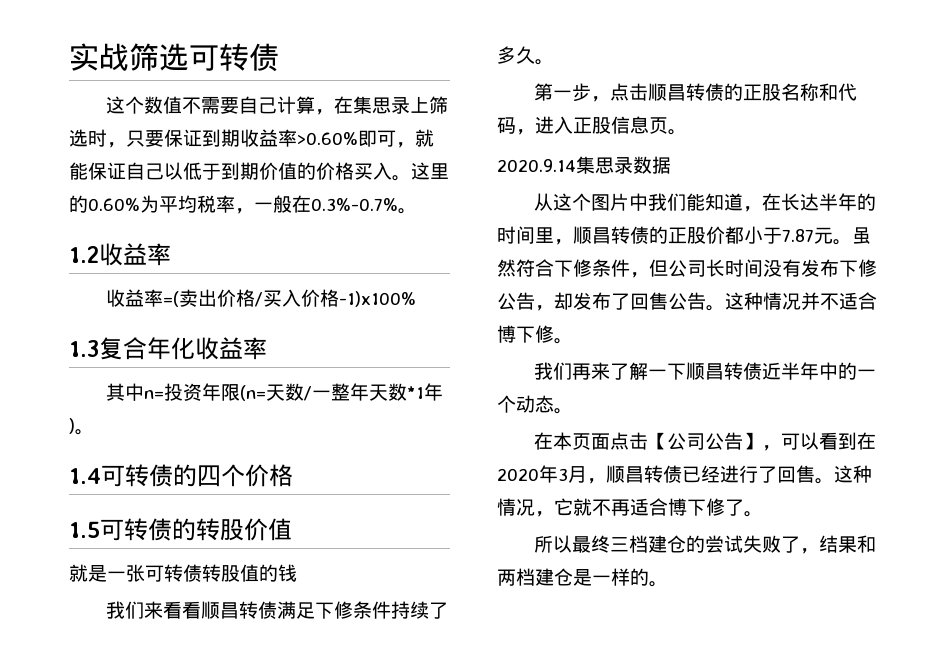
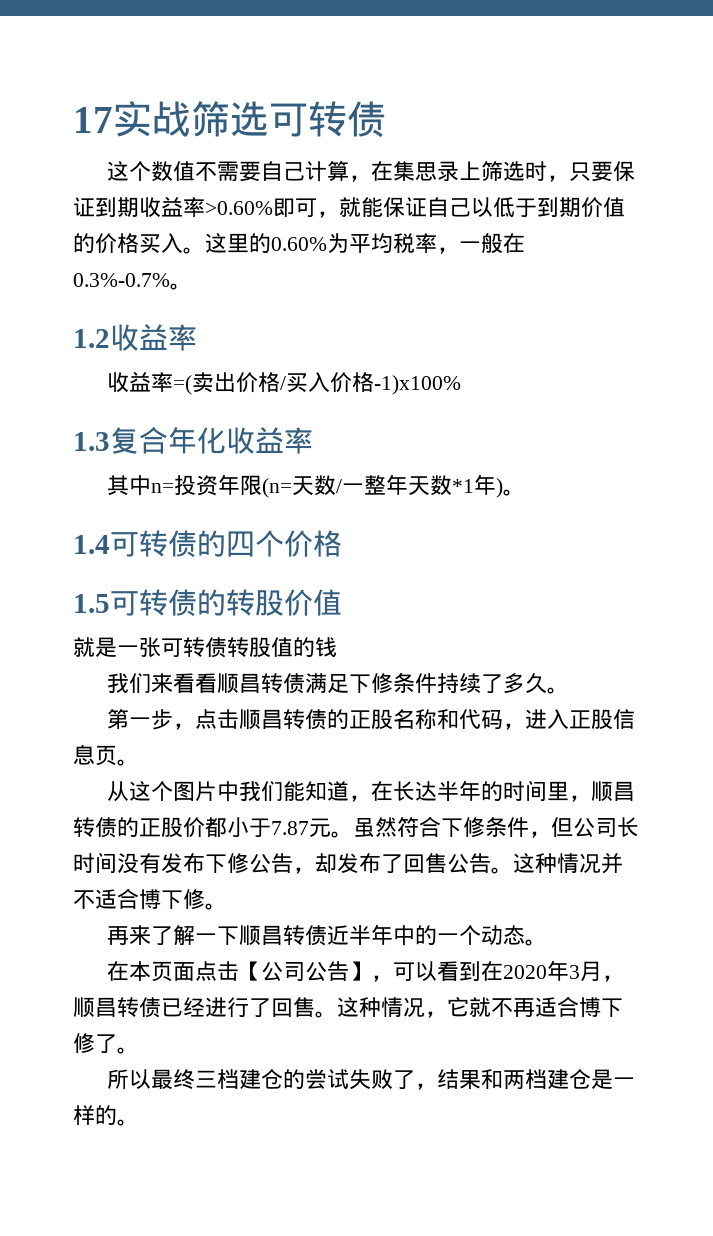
(69, 57) none -> [73,107,113,133] 17
[497,156,671,174] // 2020.9.14集思录数据 -> (139, 762) none
[534,362,573,380] 我们 -> (227, 906) none

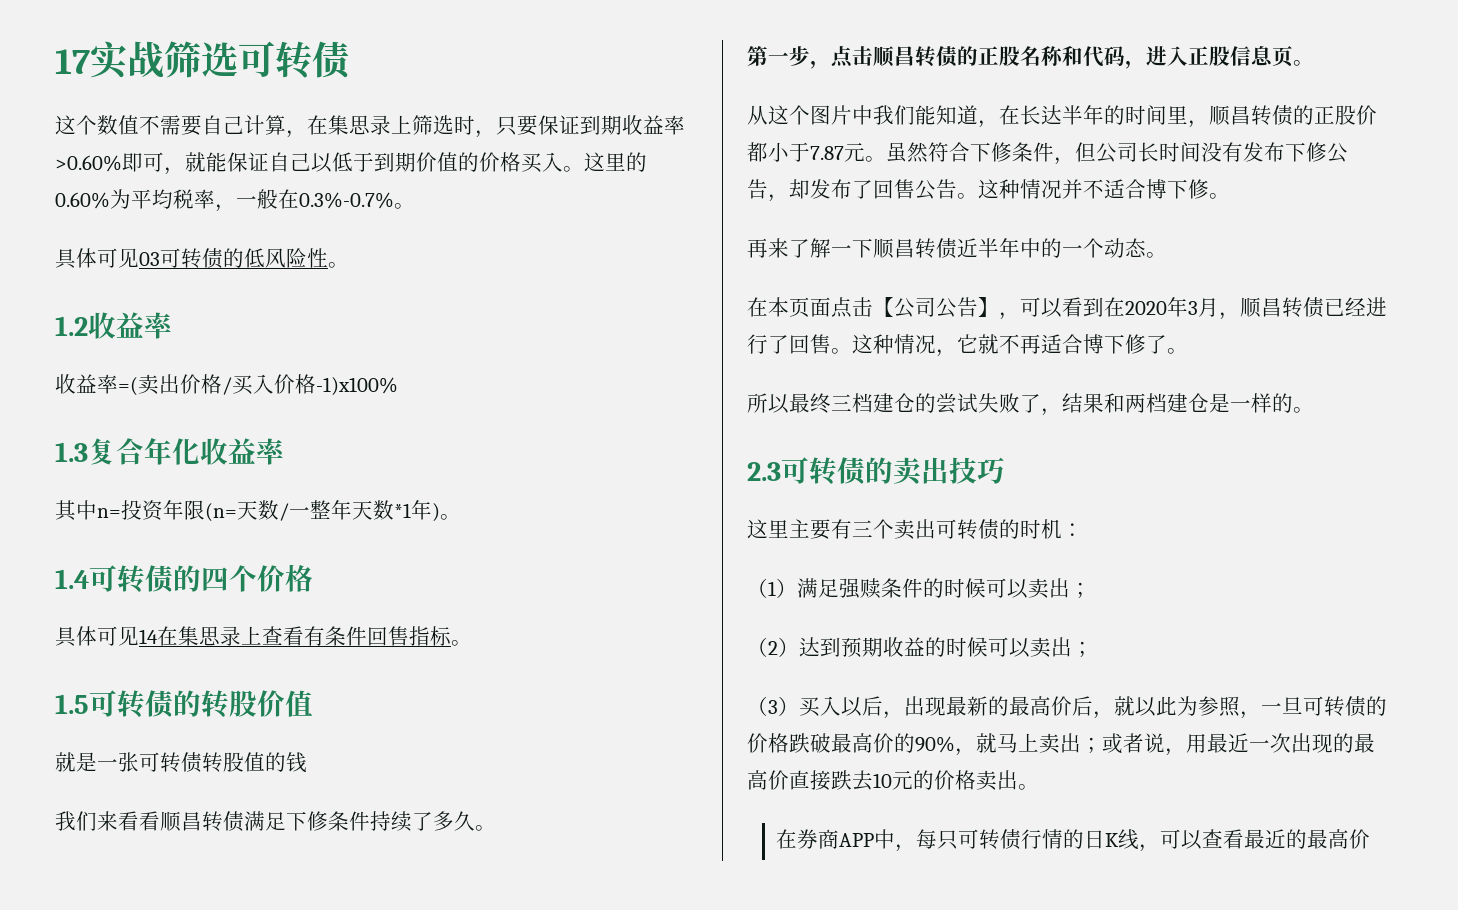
(192, 286) none -> [55,248,349,269] // 具体可见03可转债的低风险性。
(342, 543) none -> [55,626,472,647] // 具体可见14在集思录上查看有条件回售指标。
(139, 1122) none -> [747,457,1005,485] [747,519,1083,540] [747,578,1091,599] [747,637,1093,658] [747,696,1387,719] [747,733,1375,756] [747,770,1039,791] [776,829,1371,852] // 2.3可转债的卖出技巧 // 这里主要有三个卖出可转债的时机： // （1）满足强赎条件的时候可以卖出； // （2）达到预期收益的时候可以卖出； // （3）买入以后，出现最新的最高价后，就以此为参照，一旦可转债的价格跌破最高价的90%，就马上卖出；或者说，用最近一次出现的最高价直接跌去10元的价格卖出。 // 在券商APP中，每只可转债行情的日K线，可以查看最近的最高价

